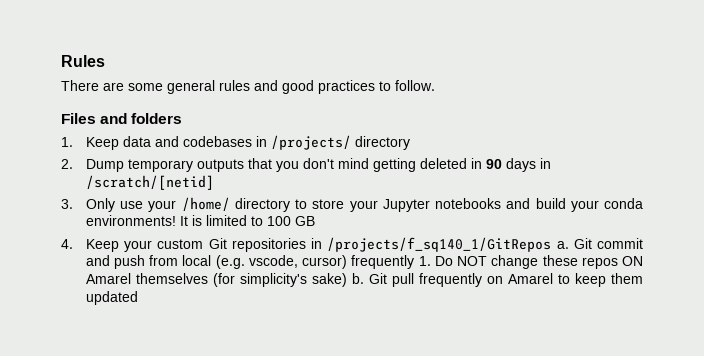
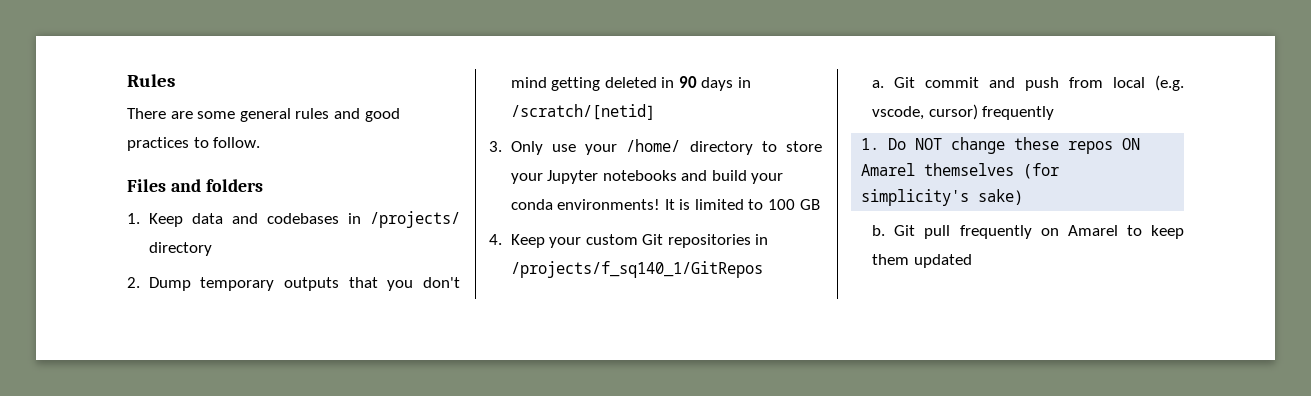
(552, 244) none -> (763, 269) //
(415, 262) none -> (1055, 113) //
(347, 280) none -> (1024, 197) //

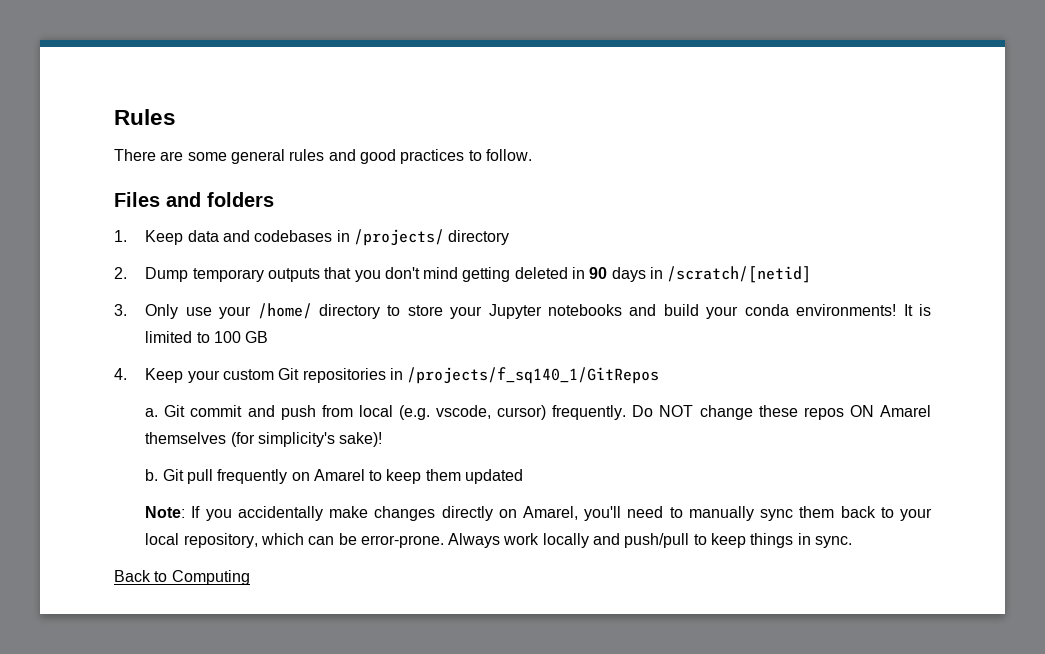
[982,106,1055,120] [861,138,880,150] frequently // 1. -> [552,405,627,420] frequently.
[978,189,1024,205] sake) -> [339,432,383,447] sake)!
(972, 261) none -> [145,506,933,521] [145,533,853,548] [114,570,250,585] // Note: If you accidentally make changes directly on Amarel, you'll need to manually sync them back to your local repository, which can be error-prone. Always work locally and push/pull to keep things in sync. // Back to Computing

